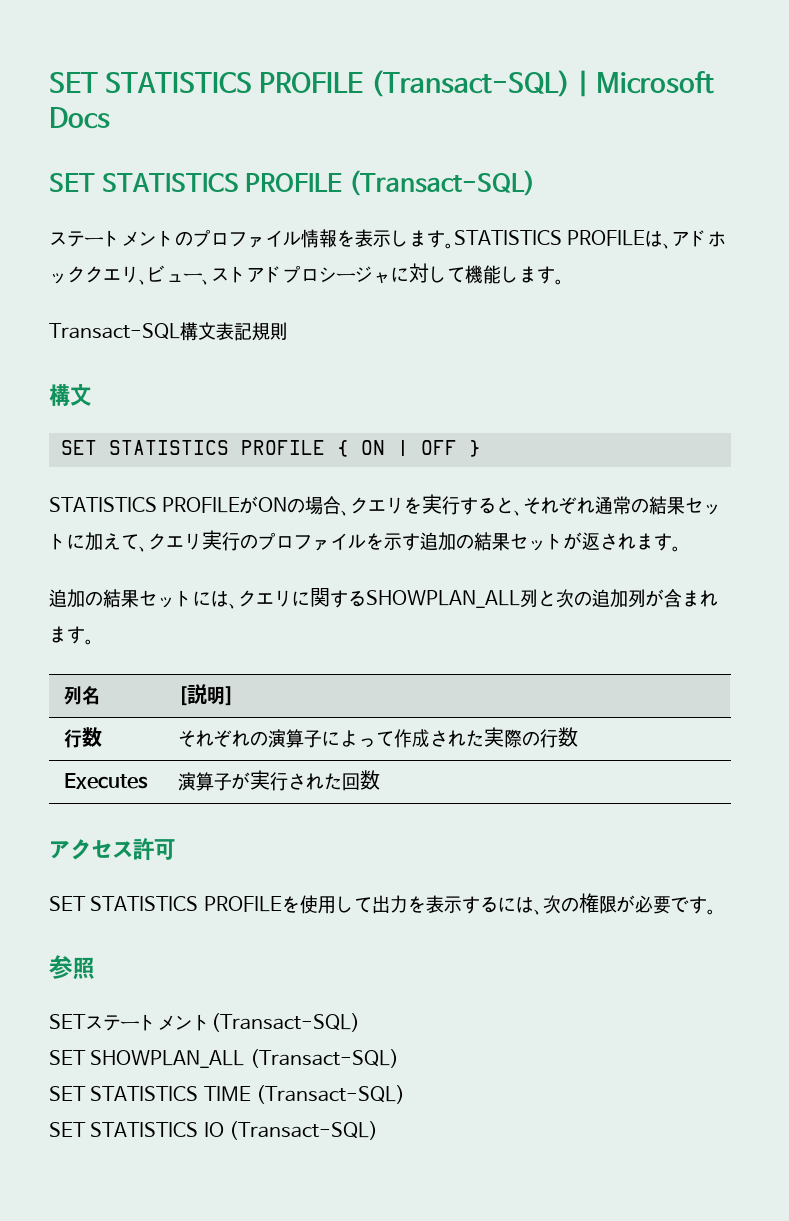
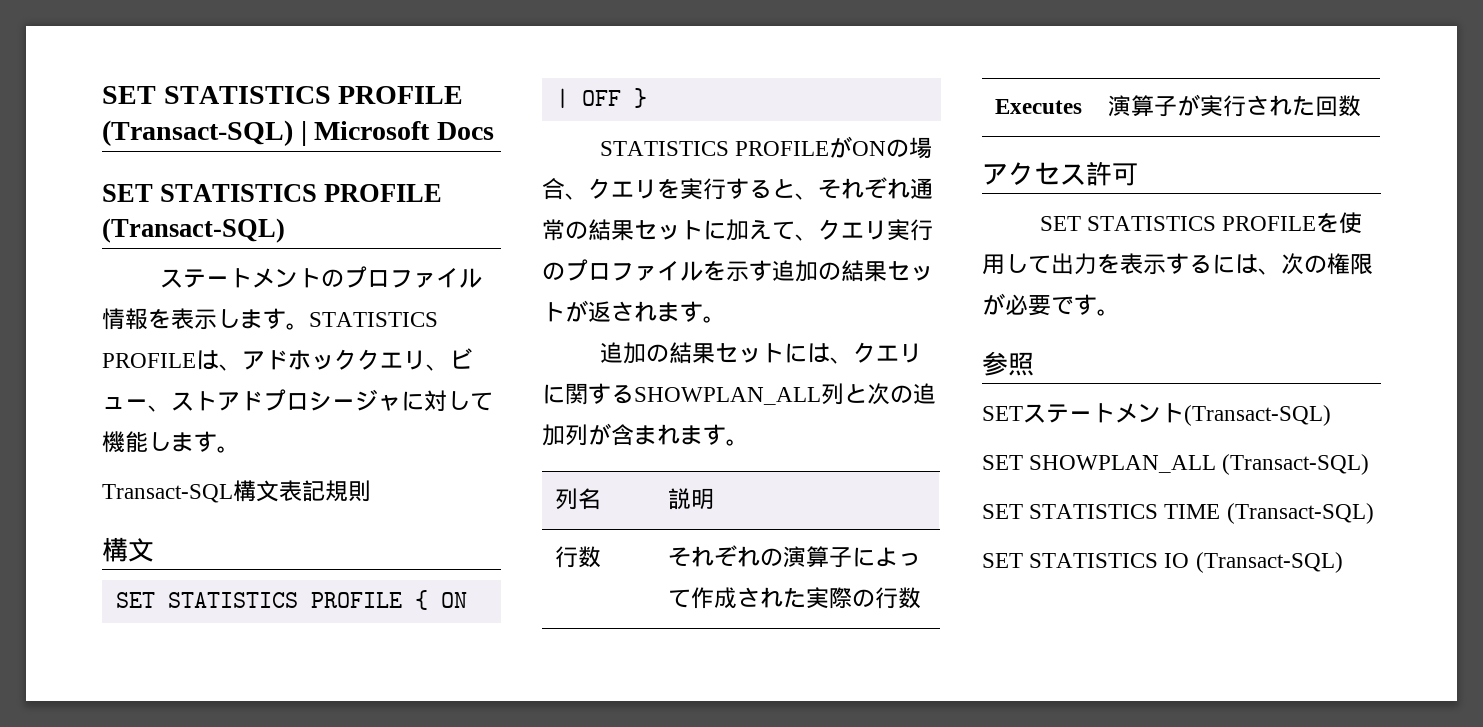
[177,686,187,706] [ -> (601, 499) none
[224,686,234,706] ] -> (714, 499) none

